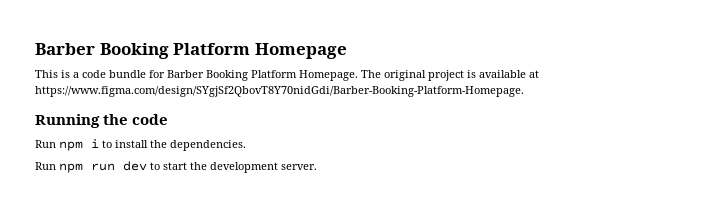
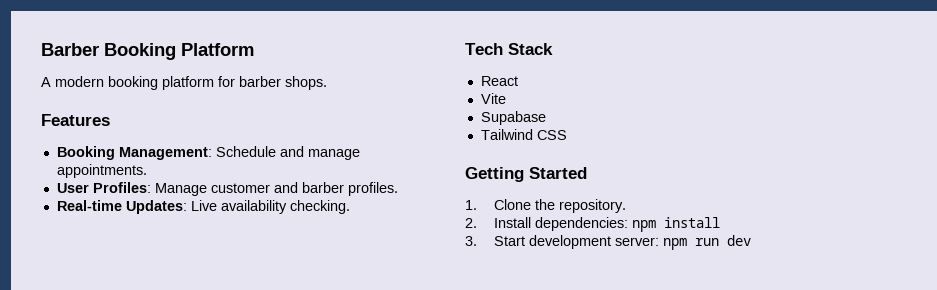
[35,43,347,59] [35,70,539,81] [35,86,524,97] [35,114,169,128] [35,139,246,151] [35,161,317,173] Barber Booking Platform Homepage // This is a code bundle for Barber Booking Platform Homepage. The original project is available at https://www.figma.com/design/SYgjSf2QbovT8Y70nidGdi/Barber-Booking-Platform-Homepage. // Running the code // Run npm i to install the dependencies. // Run npm run dev to start the development server. -> [41,43,254,60] [41,76,327,90] [41,114,110,126] [56,146,360,160] [56,164,147,178] [56,182,398,196] [56,200,350,214] [465,43,553,55] [480,76,518,86] [480,93,506,104] [480,111,546,125] [480,129,567,140] [465,167,587,182] [465,199,626,213] [465,217,720,232] [465,235,751,250] Barber Booking Platform // A modern booking platform for barber shops. // Features // Booking Management: Schedule and manage appointments. // User Profiles: Manage customer and barber profiles. // Real-time Updates: Live availability checking. // Tech Stack // React // Vite // Supabase // Tailwind CSS // Getting Started // 1. Clone the repository. // 2. Install dependencies: npm install // 3. Start development server: npm run dev

